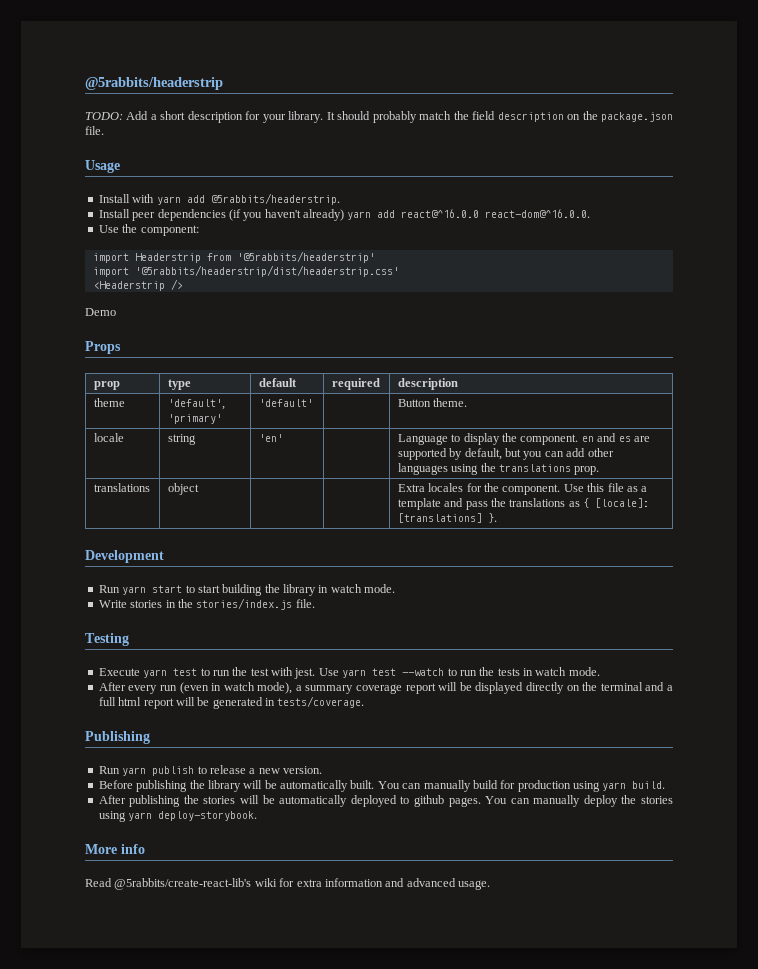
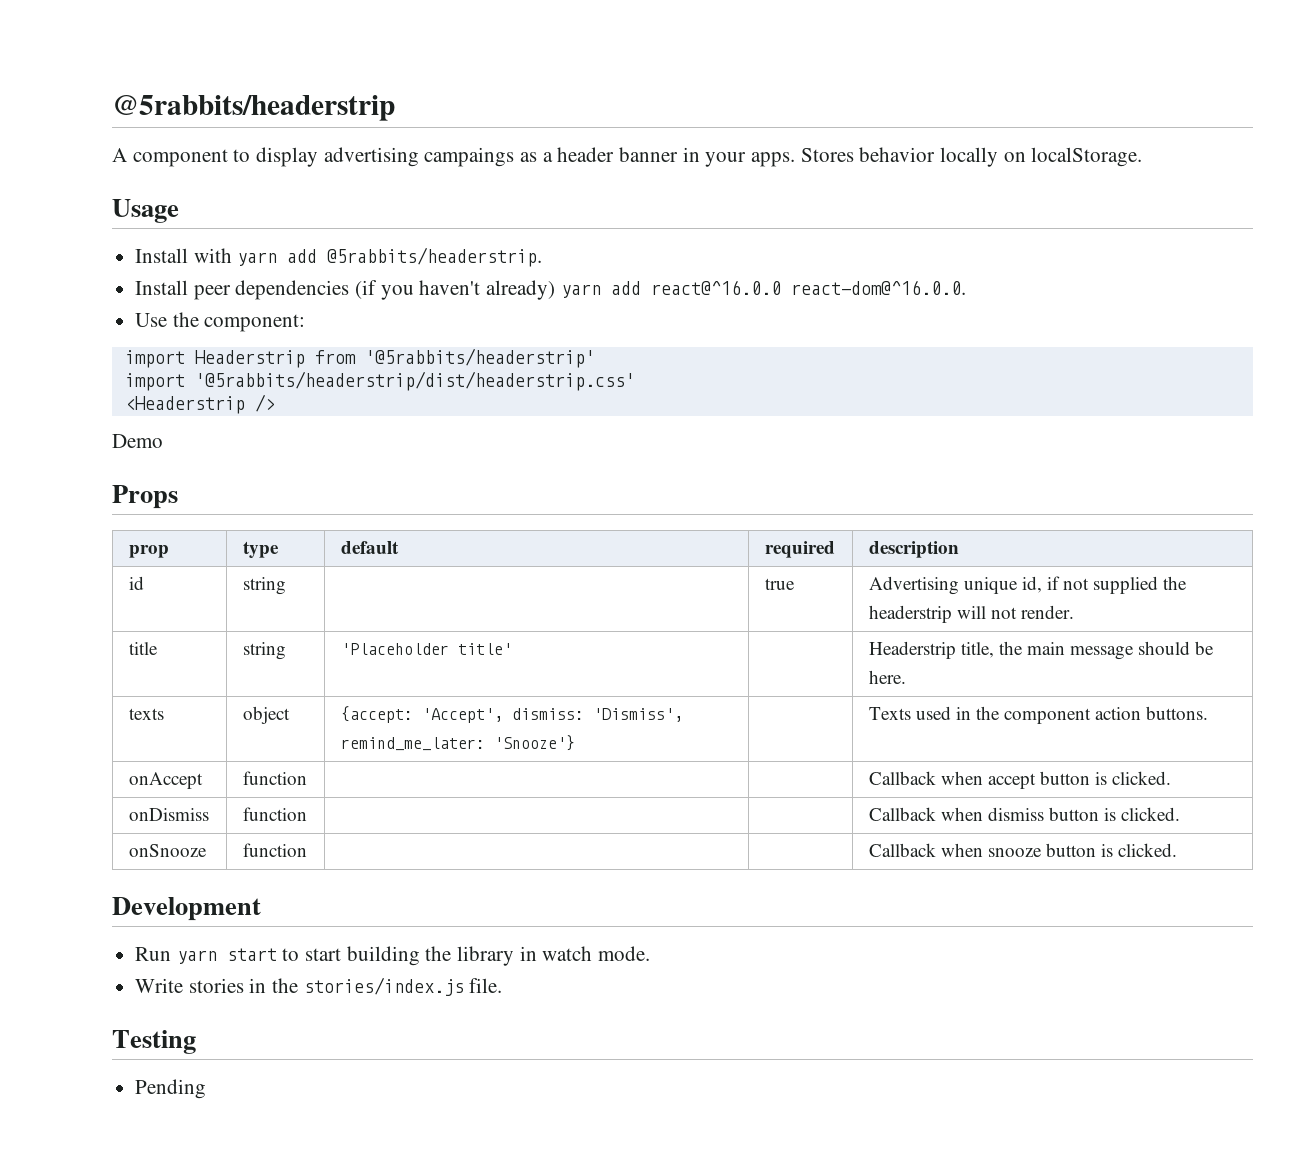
[85,111,674,123] [85,126,104,135] TODO: Add a short description for your library. It should probably match the field description on the package.json file. -> [112,147,1143,167] A component to display advertising campaings as a header banner in your apps. Stores behavior locally on localStorage.
[93,398,125,407] [167,399,225,410] [167,414,222,424] [258,399,313,407] [397,398,468,407] [93,433,124,442] [167,434,196,445] [258,434,283,442] [397,433,650,445] [397,448,614,460] [397,463,600,475] [93,483,150,492] [167,483,199,495] [397,483,648,495] [397,498,650,510] [397,513,497,523] theme | 'default', 'primary' | 'default' | | Button theme. // locale | string | 'en' | | Language to display the component. en and es are supported by default, but you can add other languages using the translations prop. // translations | object | | | Extra locales for the component. Use this file as a template and pass the translations as { [locale]: [translations] }. -> [128,576,144,590] [242,577,286,595] [764,578,795,590] [868,576,1188,595] [868,605,1074,623] [128,642,158,655] [242,642,286,660] [340,643,512,655] [868,641,1215,660] [868,670,906,684] [128,708,164,720] [242,706,290,724] [340,706,683,723] [340,735,575,751] [868,706,1209,724] [128,772,203,789] [242,771,307,785] [868,771,1172,789] [128,808,209,821] [242,807,307,821] [868,807,1181,821] [128,844,207,857] [242,843,307,857] [868,843,1178,857] id | string | | true | Advertising unique id, if not supplied the headerstrip will not render. // title | string | 'Placeholder title' | | Headerstrip title, the main message should be here. // texts | object | {accept: 'Accept', dismiss: 'Dismiss', remind_me_later: 'Snooze'} | | Texts used in the component action buttons. // onAccept | function | | | Callback when accept button is clicked. // onDismiss | function | | | Callback when dismiss button is clicked. // onSnooze | function | | | Callback when snooze button is clicked.
[98,667,600,679] [98,682,674,694] [98,696,365,709] [85,731,150,744] [98,765,322,776] [98,780,666,792] [98,795,673,807] [98,811,258,822] [85,844,145,854] [85,878,490,890] Execute yarn test to run the test with jest. Use yarn test --watch to run the tests in watch mode. // After every run (even in watch mode), a summary coverage report will be displayed directly on the terminal and a full html report will be generated in tests/coverage. // Publishing // Run yarn publish to release a new version. // Before publishing the library will be automatically built. You can manually build for production using yarn build. // After publishing the stories will be automatically deployed to github pages. You can manually deploy the stories using yarn deploy-storybook. // More info // Read @5rabbits/create-react-lib's wiki for extra information and advanced usage. -> [135,1079,207,1099] Pending

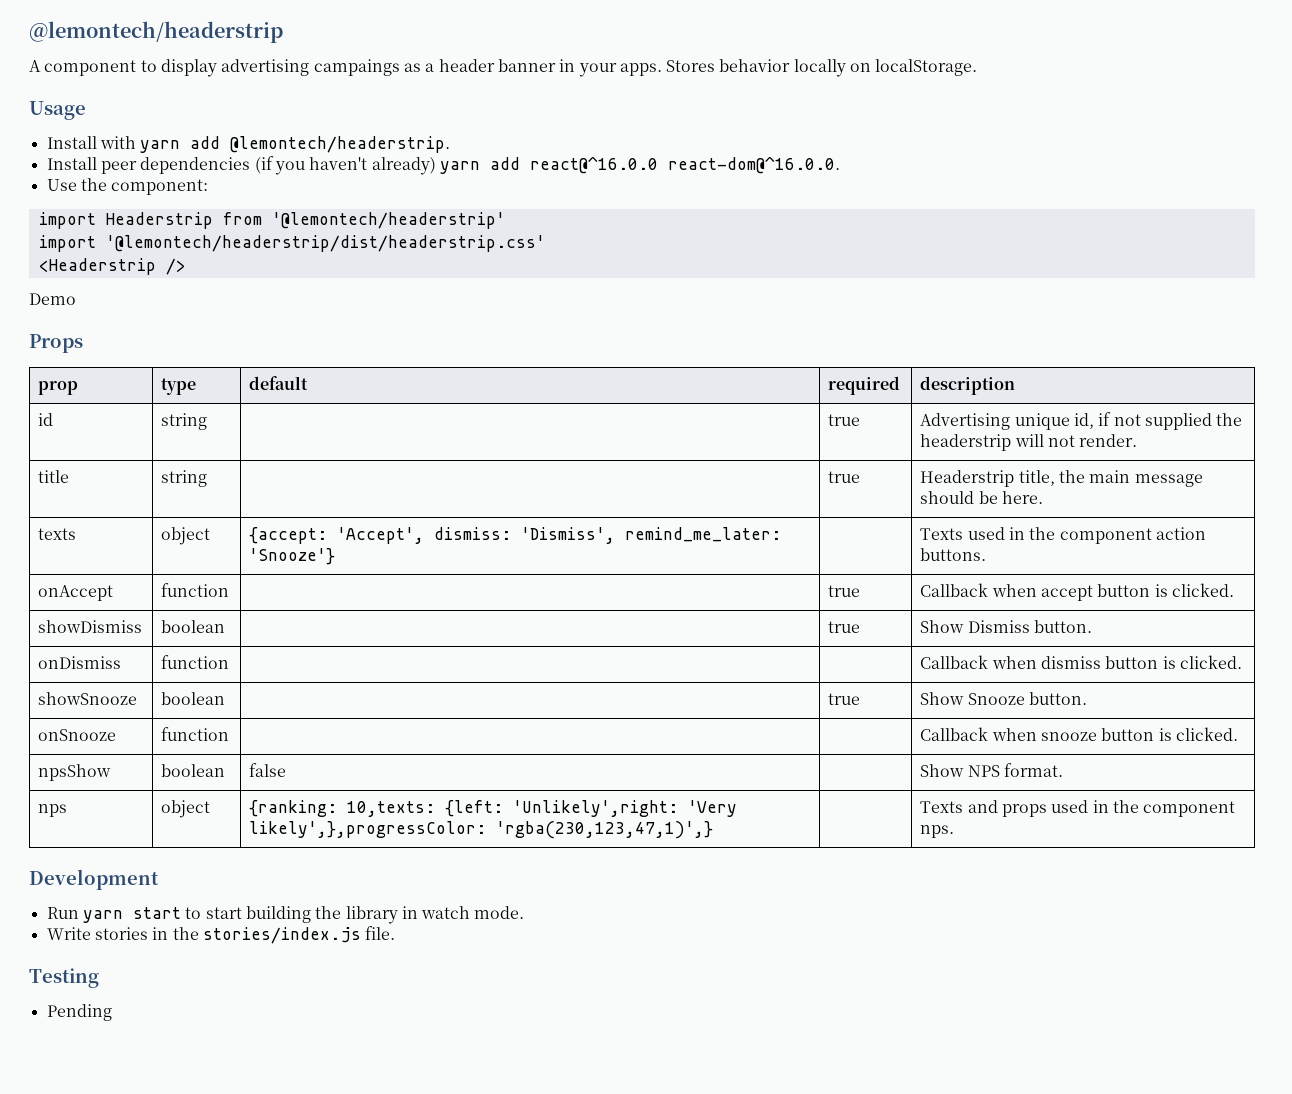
[112,95,395,121] @5rabbits/headerstrip -> [29,21,283,43] @lemontech/headerstrip
[327,247,543,267] @5rabbits/headerstrip. -> [230,136,451,153] @lemontech/headerstrip.
[364,348,595,368] [124,371,635,391] '@5rabbits/headerstrip' // import '@5rabbits/headerstrip/dist/headerstrip.css' -> [271,212,505,229] [38,235,545,252] '@lemontech/headerstrip' // import '@lemontech/headerstrip/dist/headerstrip.css'
[340,643,512,655] 'Placeholder title' | -> [828,471,861,483] | true
(307, 778) none -> [828,585,861,597] true
(1172, 778) none -> [38,620,143,633] [161,620,226,633] [828,621,861,633] [920,620,1093,633] // showDismiss | boolean | | true | Show Dismiss button.
(1181, 814) none -> [38,692,138,705] [161,692,226,705] [828,693,861,705] [920,692,1088,705] // showSnooze | boolean | | true | Show Snooze button.
(1178, 850) none -> [38,764,112,781] [161,764,226,777] [249,763,287,777] [920,763,1064,777] [38,804,68,817] [161,800,211,818] [249,800,738,817] [249,821,714,839] [920,800,1236,817] [920,825,955,838] // npsShow | boolean | false | | Show NPS format. // nps | object | {ranking: 10,texts: {left: 'Unlikely',right: 'Very likely',},progressColor: 'rgba(230,123,47,1)',} | | Texts and props used in the component nps.

